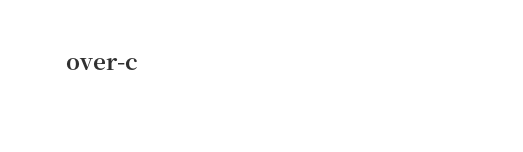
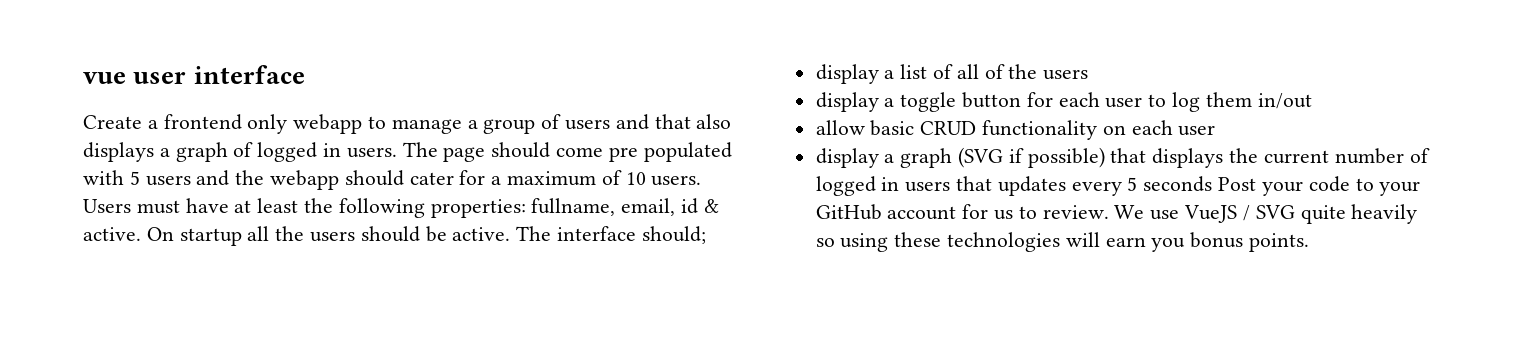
[66,58,138,70] over-c -> [83,65,305,84] [83,114,732,134] [83,142,732,162] [83,170,702,190] [83,198,719,218] [83,226,706,246] [815,64,1089,84] [815,92,1312,112] [815,120,1216,140] [815,147,1430,168] [815,176,1421,196] [815,204,1418,224] [815,232,1310,252] vue user interface // Create a frontend only webapp to manage a group of users and that also displays a graph of logged in users. The page should come pre populated with 5 users and the webapp should cater for a maximum of 10 users. Users must have at least the following properties: fullname, email, id & active. On startup all the users should be active. The interface should; // display a list of all of the users // display a toggle button for each user to log them in/out // allow basic CRUD functionality on each user // display a graph (SVG if possible) that displays the current number of logged in users that updates every 5 seconds Post your code to your GitHub account for us to review. We use VueJS / SVG quite heavily so using these technologies will earn you bonus points.

